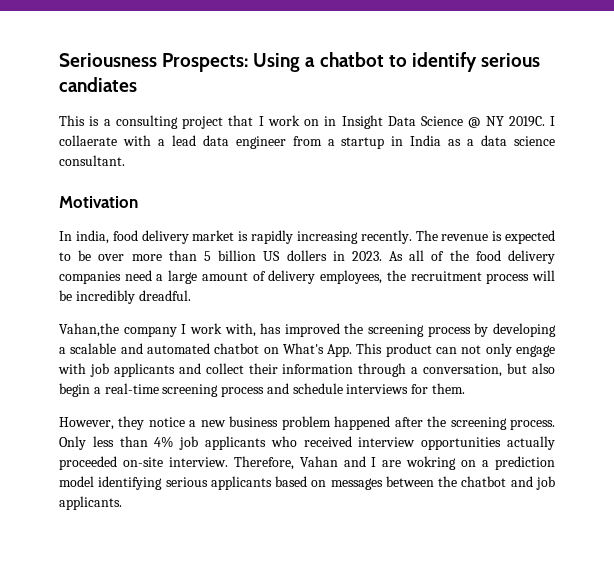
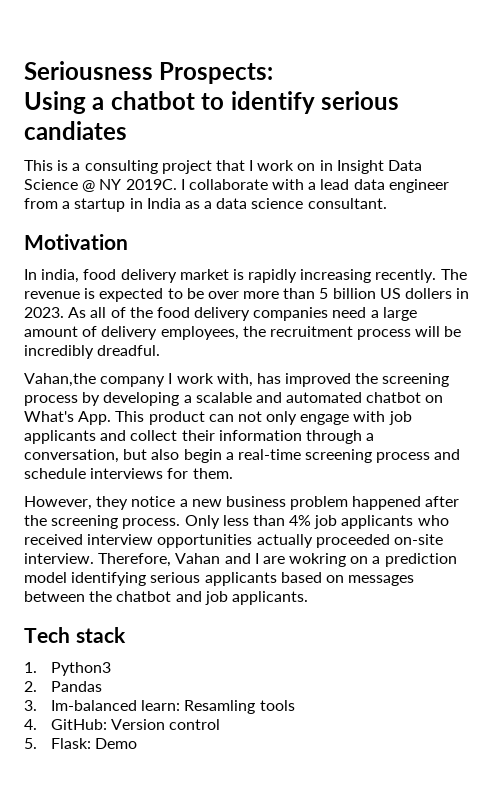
(249, 62) none -> (274, 73) //
[59,135,117,146] collaerate -> [188,179,268,190] collaborate
(122, 503) none -> [24,627,126,643] [24,662,112,676] [24,681,103,692] [24,700,295,714] [24,719,221,730] [24,738,138,749] // Tech stack // 1. Python3 // 2. Pandas // 3. Im-balanced learn: Resamling tools // 4. GitHub: Version control // 5. Flask: Demo

